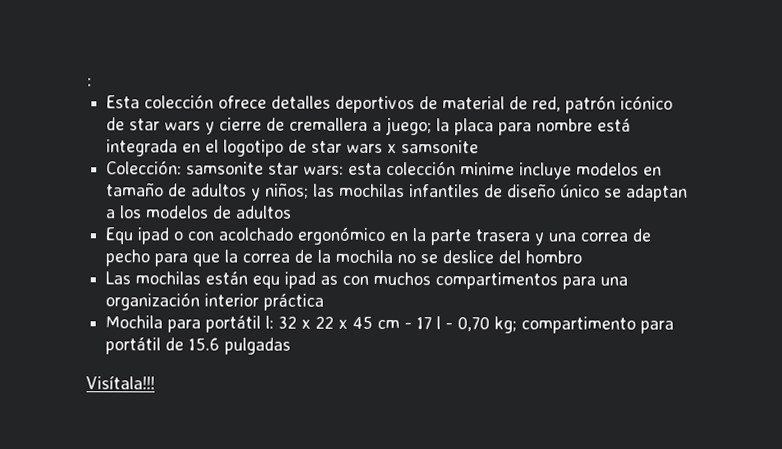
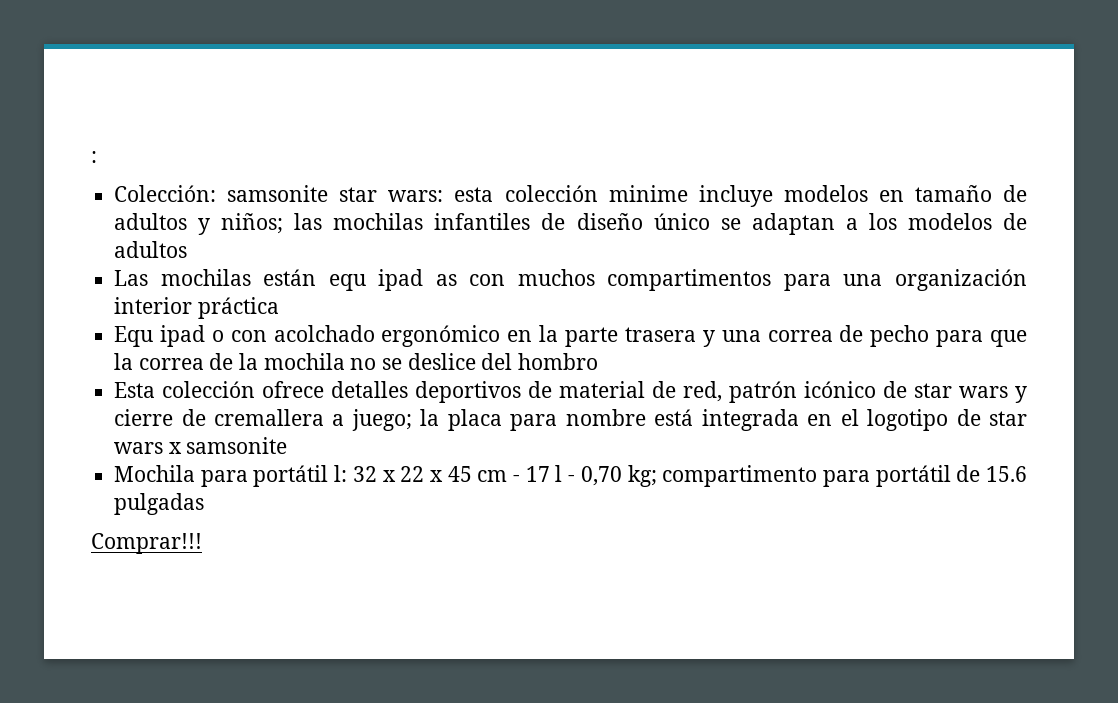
(92, 82) none -> [114,185,1027,207] [114,213,1027,235] [114,241,188,258] [114,269,1027,291] [114,297,279,319] [114,325,1027,347] [114,353,599,370] // Colección: samsonite star wars: esta colección minime incluye modelos en tamaño de adultos y niños; las mochilas infantiles de diseño único se adaptan a los modelos de adultos // Las mochilas están equ ipad as con muchos compartimentos para una organización interior práctica // Equ ipad o con acolchado ergonómico en la parte trasera y una correa de pecho para que la correa de la mochila no se deslice del hombro
[106,160,663,180] [106,182,689,202] [106,205,293,219] [105,226,652,246] [105,249,583,267] [105,271,629,290] [105,292,325,311] // Colección: samsonite star wars: esta colección minime incluye modelos en tamaño de adultos y niños; las mochilas infantiles de diseño único se adaptan a los modelos de adultos // Equ ipad o con acolchado ergonómico en la parte trasera y una correa de pecho para que la correa de la mochila no se deslice del hombro // Las mochilas están equ ipad as con muchos compartimentos para una organización interior práctica -> (288, 445) none
[86,375,155,390] Visítala!!! -> [91,533,202,554] Comprar!!!

